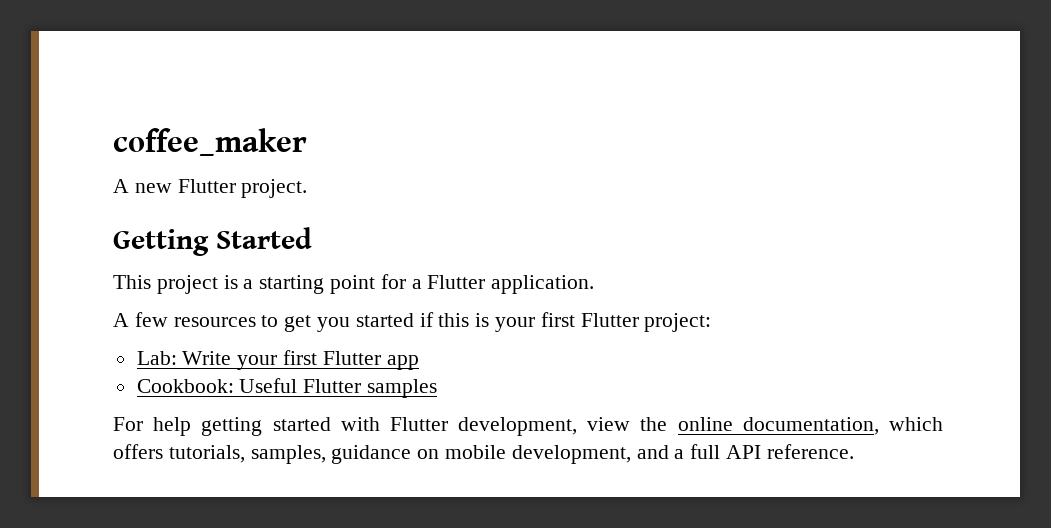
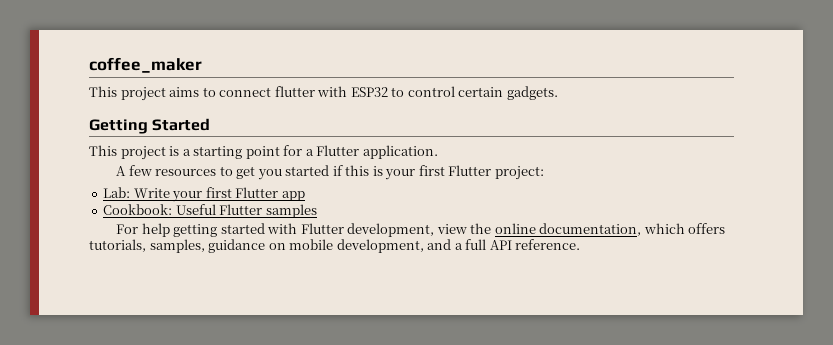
[113,179,308,198] A new Flutter project. -> [89,86,558,101] This project aims to connect flutter with ESP32 to control certain gadgets.

